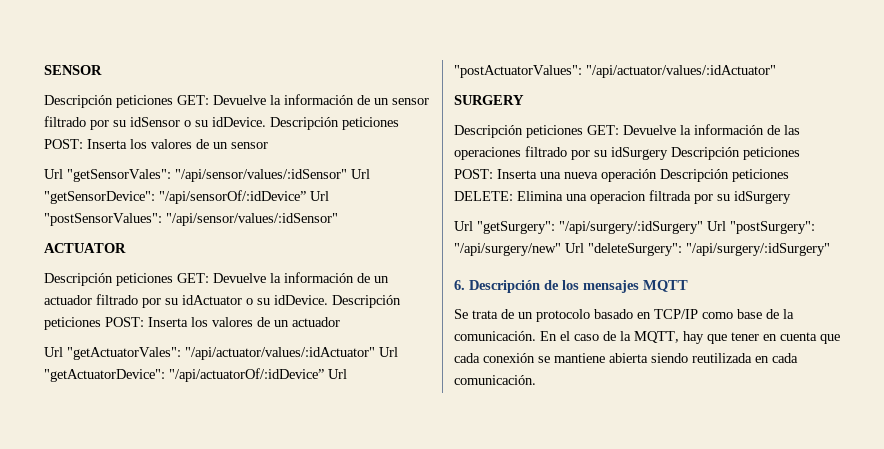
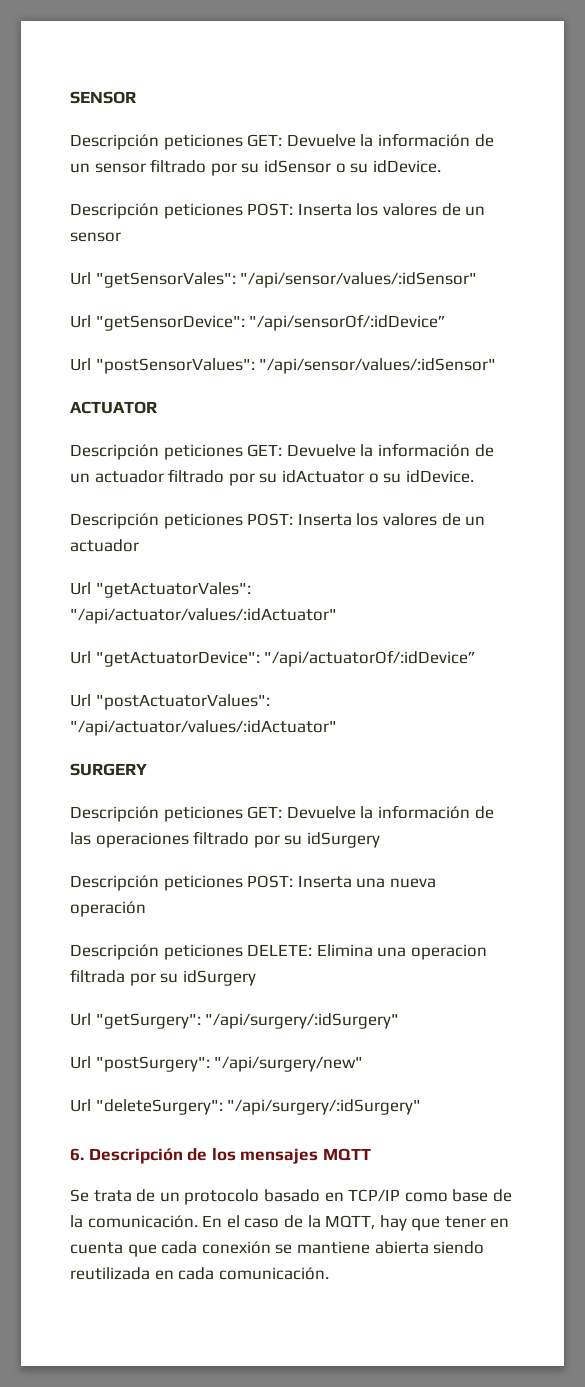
(266, 122) none -> (441, 166) //
(347, 175) none -> (478, 280) //
(306, 197) none -> (447, 322) //
(328, 300) none -> (474, 476) //
(375, 353) none -> (337, 616) //
(324, 375) none -> (477, 658) //
(668, 153) none -> (380, 840) //
(657, 175) none -> (146, 909) //
(703, 227) none -> (400, 1021) //
(561, 249) none -> (364, 1064) //

